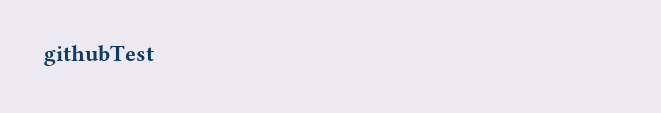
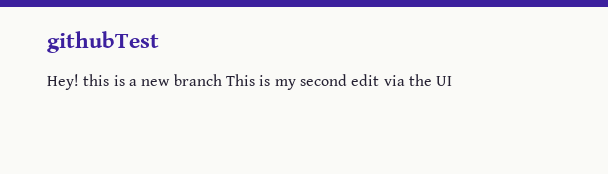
(154, 55) none -> [47,74,453,90] // Hey! this is a new branch This is my second edit via the UI

